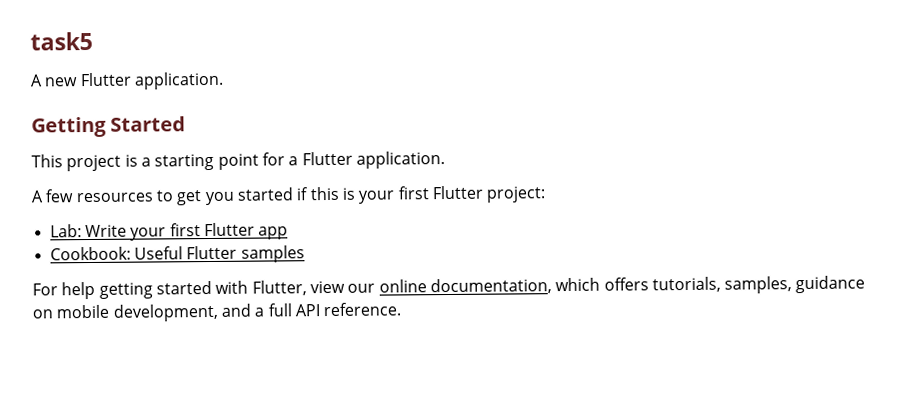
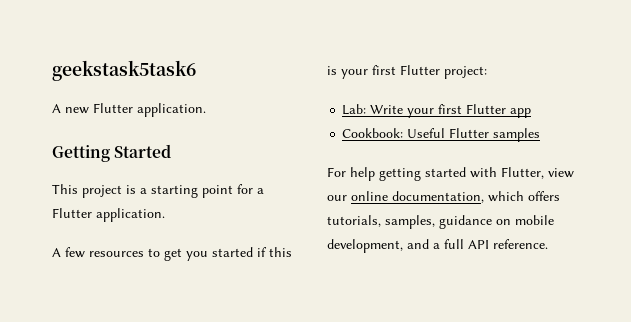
[30,31,93,51] task5 -> [52,60,196,81] geekstask5task6

